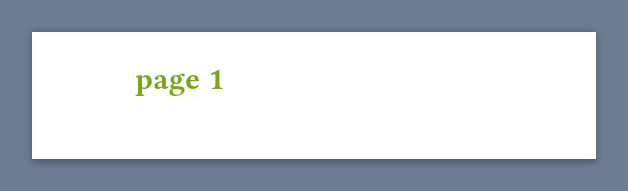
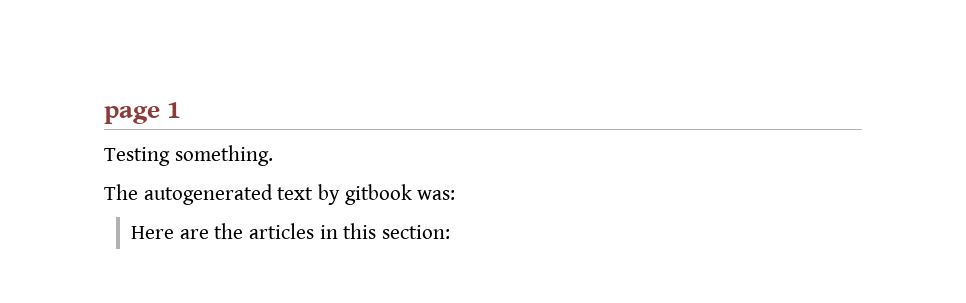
(225, 79) none -> [104,145,273,166] [104,184,456,205] [131,223,451,239] // Testing something. // The autogenerated text by gitbook was: // Here are the articles in this section:

